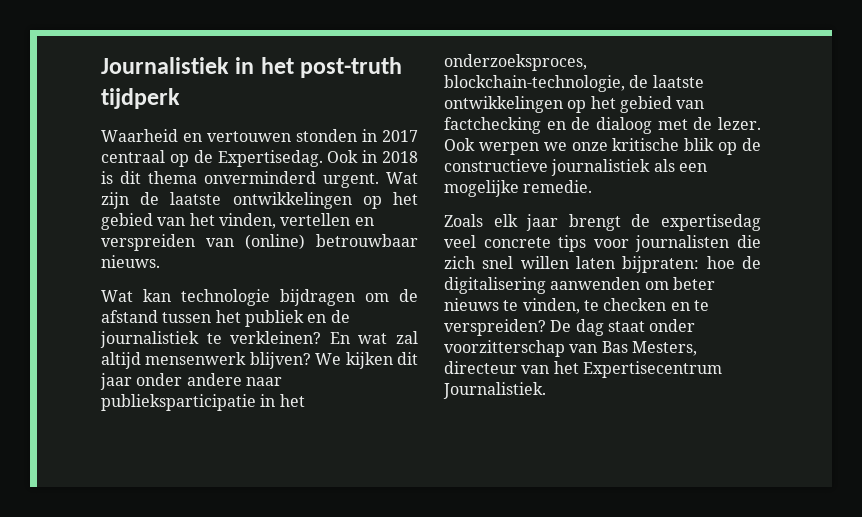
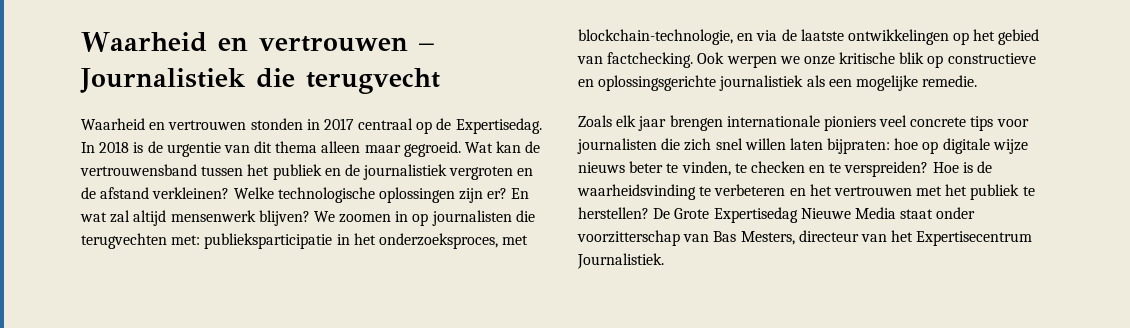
[101,57,403,78] [101,88,180,109] [101,129,291,142] Journalistiek in het post-truth tijdperk // Waarheid en vertouwen -> [81,32,434,52] [80,68,440,94] [81,118,247,130] Waarheid en vertrouwen – Journalistiek die terugvecht // Waarheid en vertrouwen
[327,150,418,163] [101,171,418,188] [101,192,418,209] [101,213,374,230] [101,234,418,251] [101,255,160,268] [101,289,418,306] [101,310,350,327] [100,331,418,348] [101,352,419,369] [100,373,282,390] [101,394,305,411] [444,54,587,71] [444,75,704,92] [444,96,705,113] [444,117,761,134] Ook in 2018 is dit thema onverminderd urgent. Wat zijn de laatste ontwikkelingen op het gebied van het vinden, vertellen en verspreiden van (online) betrouwbaar nieuws. // Wat kan technologie bijdragen om de afstand tussen het publiek en de journalistiek te verkleinen? En wat zal altijd mensenwerk blijven? We kijken dit jaar onder andere naar publieksparticipatie in het onderzoeksproces, blockchain-technologie, de laatste ontwikkelingen op het gebied van factchecking en de dialoog met de lezer. -> [81,141,541,157] [80,164,534,180] [81,187,530,203] [80,210,535,226] [81,233,529,249] [578,29,1040,45] [577,52,694,68] In 2018 is de urgentie van dit thema alleen maar gegroeid. Wat kan de vertrouwensband tussen het publiek en de journalistiek vergroten en de afstand verkleinen? Welke technologische oplossingen zijn er? En wat zal altijd mensenwerk blijven? We zoomen in op journalisten die terugvechten met: publieksparticipatie in het onderzoeksproces, met blockchain-technologie, en via de laatste ontwikkelingen op het gebied van factchecking.
[742,138,761,151] [444,159,548,172] de constructieve -> [947,53,1036,64] [578,75,717,91] constructieve en oplossingsgerichte
[568,214,761,231] brengt de expertisedag -> [669,115,876,131] brengen internationale pioniers
[742,256,761,269] [444,277,715,294] [444,298,499,311] de digitalisering aanwenden om beter nieuws -> [922,138,1028,154] [578,161,664,173] op digitale wijze nieuws beter
[550,319,604,336] De dag -> [932,161,993,173] [577,184,1035,200] [578,207,896,223] Hoe is de waarheidsvinding te verbeteren en het vertrouwen met het publiek te herstellen? De Grote Expertisedag Nieuwe Media

